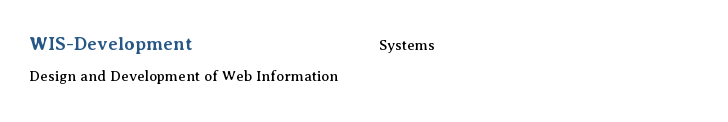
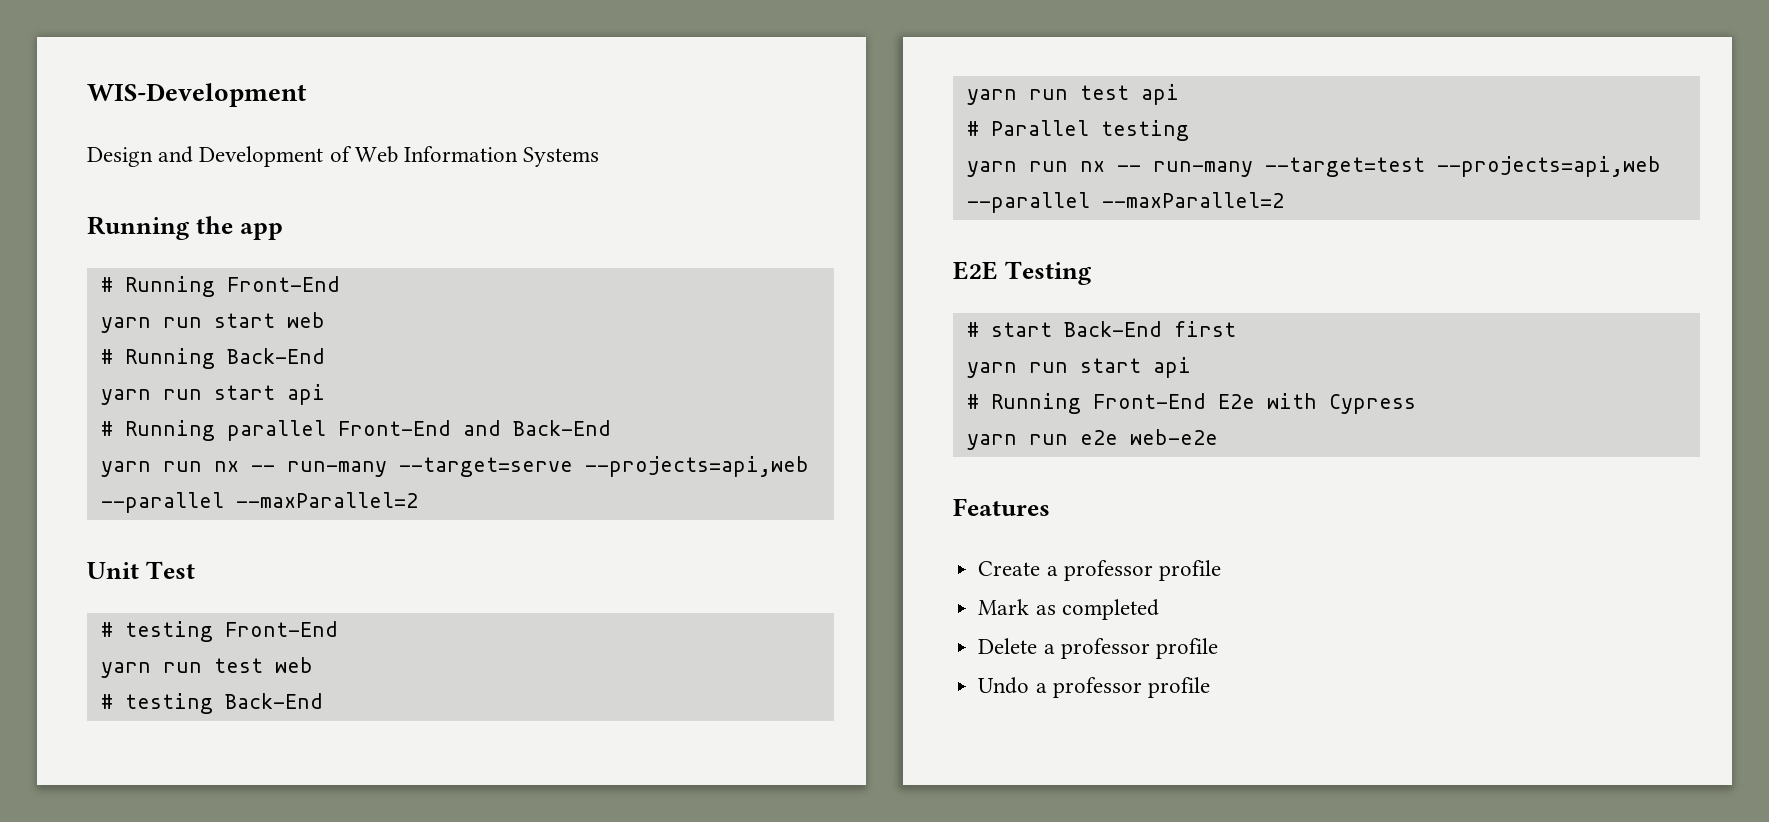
(435, 46) none -> [87,216,283,240] [100,276,340,297] [100,312,325,333] [100,348,325,369] [100,384,325,405] [100,420,611,441] [100,456,809,477] [100,492,418,513] [87,561,195,579] [100,621,338,642] [100,657,313,678] [100,693,323,714] [966,84,1179,105] [966,120,1189,141] [966,156,1661,177] [966,192,1284,213] [953,261,1092,285] [966,321,1236,337] [966,357,1191,378] [966,393,1416,414] [966,429,1218,450] [953,498,1050,516] [978,560,1221,581] [978,599,1159,620] [978,638,1218,659] [978,677,1210,698] // Running the app // # Running Front-End // yarn run start web // # Running Back-End // yarn run start api // # Running parallel Front-End and Back-End // yarn run nx -- run-many --target=serve --projects=api,web --parallel --maxParallel=2 // Unit Test // # testing Front-End // yarn run test web // # testing Back-End // yarn run test api // # Parallel testing // yarn run nx -- run-many --target=test --projects=api,web --parallel --maxParallel=2 // E2E Testing // # start Back-End first // yarn run start api // # Running Front-End E2e with Cypress // yarn run e2e web-e2e // Features // Create a professor profile // Mark as completed // Delete a professor profile // Undo a professor profile

